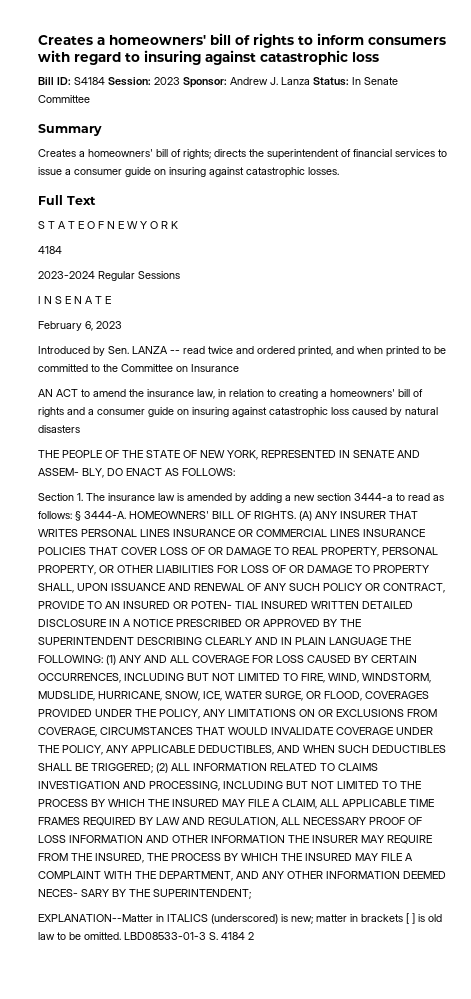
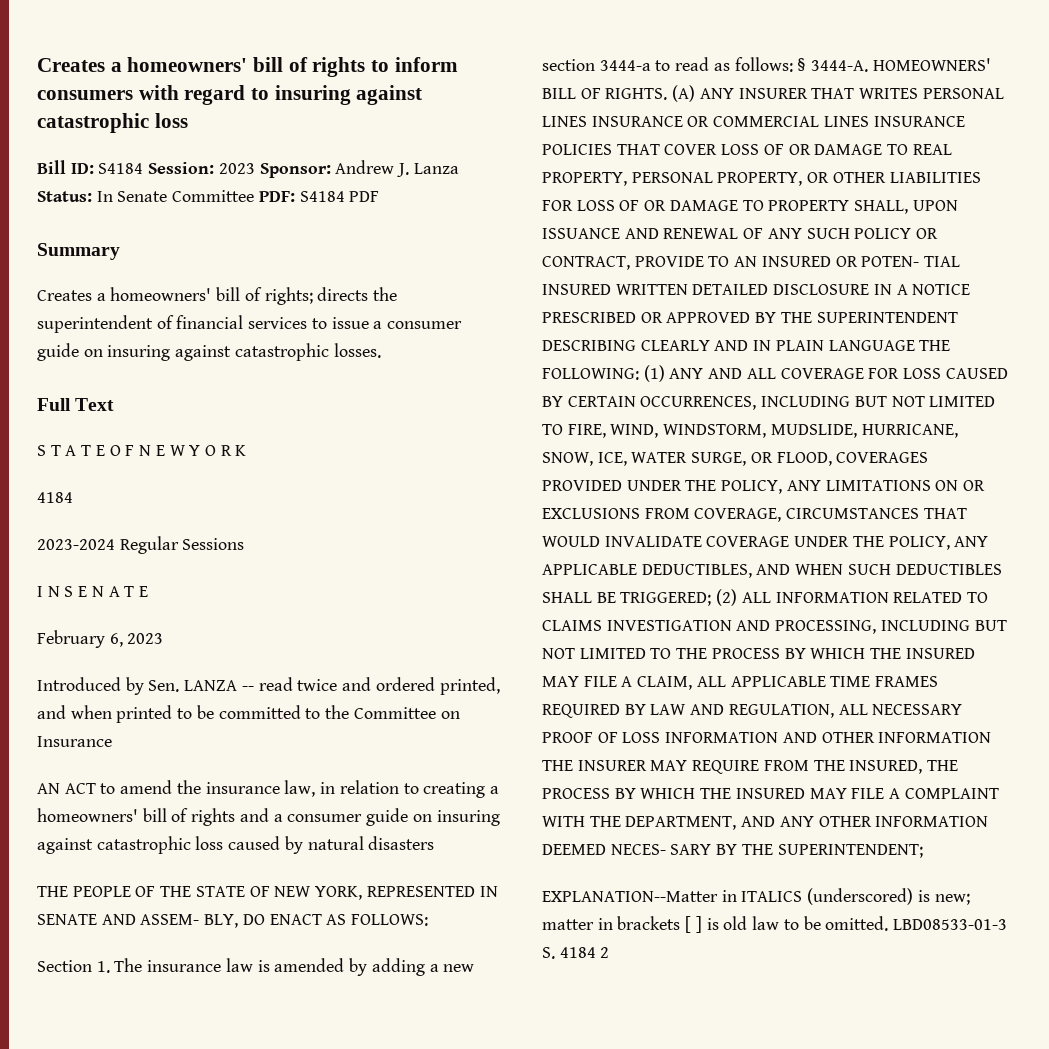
(90, 99) none -> [258,191,380,202] PDF: S4184 PDF

